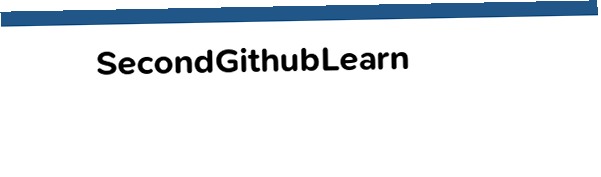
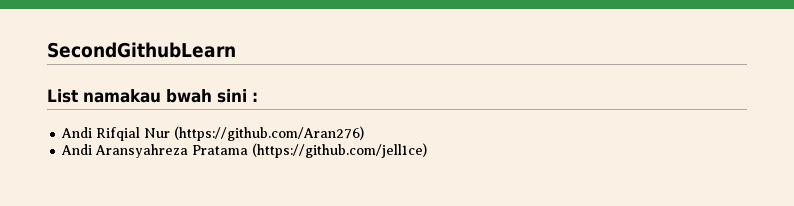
(410, 59) none -> [47,89,258,103] [61,126,365,141] [61,143,428,158] // List namakau bwah sini : // Andi Rifqial Nur (https://github.com/Aran276) // Andi Aransyahreza Pratama (https://github.com/jell1ce)

